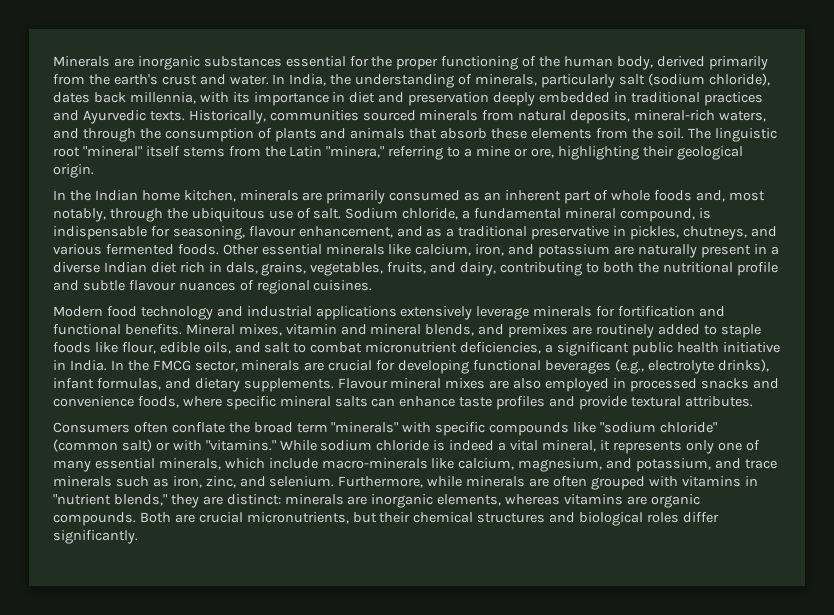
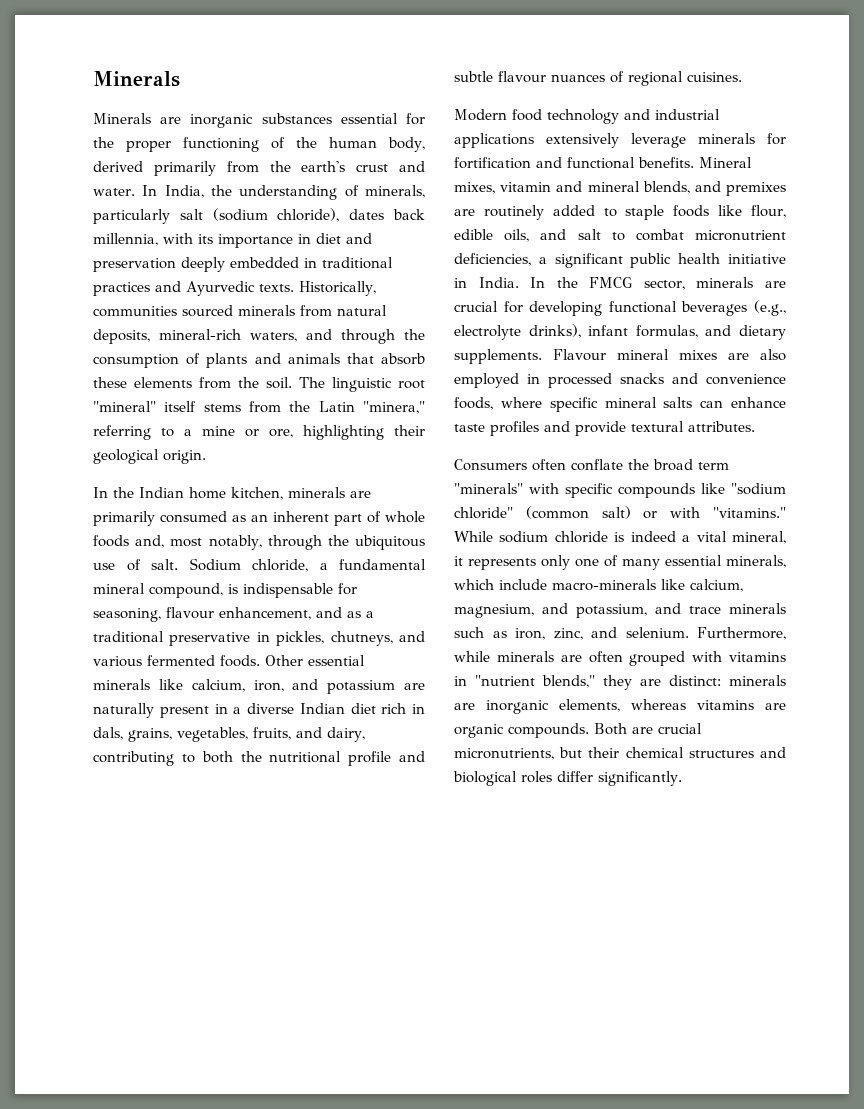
[53,56,110,67] Minerals -> [93,71,180,87] [93,113,151,124] Minerals // Minerals

